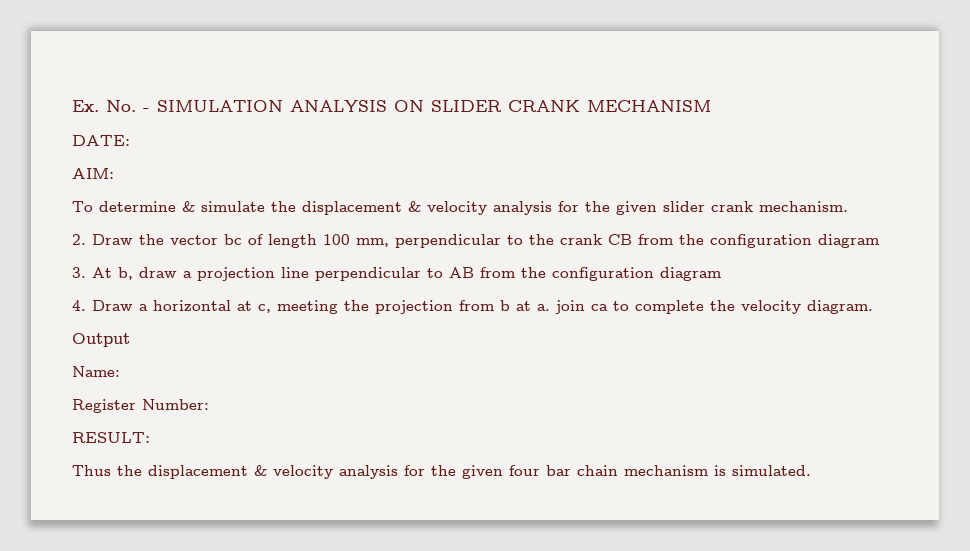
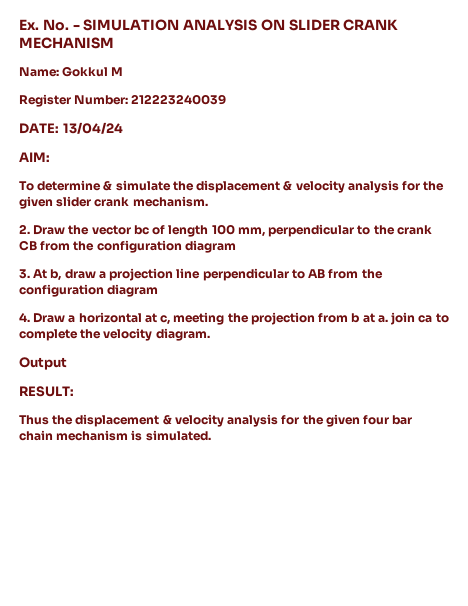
(711, 106) none -> [19,66,124,77] [19,94,227,107] // Name: Gokkul M // Register Number: 212223240039
(130, 140) none -> [62,122,123,134] 13/04/24
[72,366,120,377] [72,399,209,413] // Name: // Register Number: -> (67, 363) none

